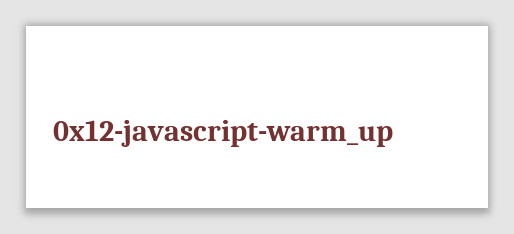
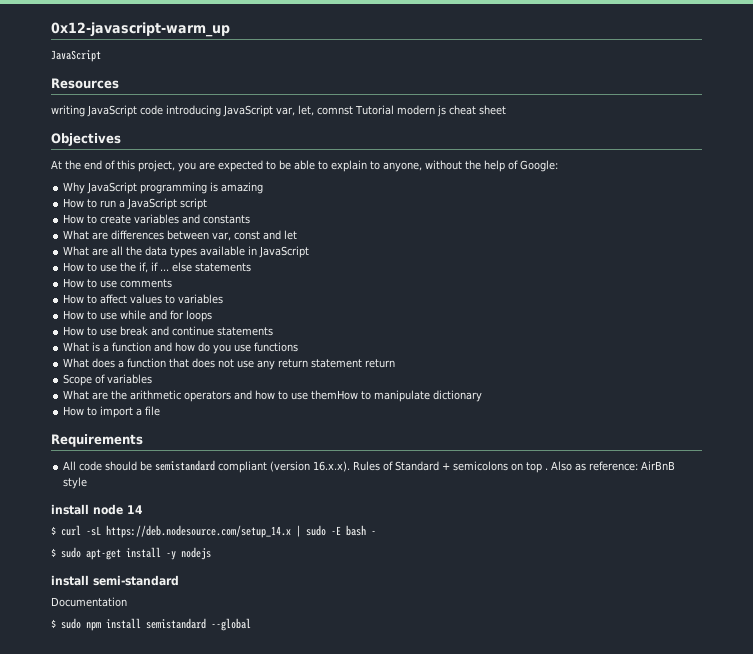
(393, 133) none -> [51,50,101,62] [51,78,119,89] [51,105,506,117] [51,133,121,146] [51,160,558,172] [63,182,264,194] [63,198,208,210] [63,214,251,224] [63,230,298,241] [63,246,310,258] [63,262,252,273] [63,278,173,288] [63,294,224,304] [63,310,213,322] [63,326,274,336] [63,342,299,354] [63,358,396,370] [63,374,153,386] [63,390,483,402] [63,406,161,418] [51,434,143,447] [63,460,676,473] [63,477,88,489] [51,504,143,515] [51,525,376,538] [51,547,211,560] [51,575,179,586] [51,597,127,607] [51,618,251,631] // JavaScript // Resources // writing JavaScript code introducing JavaScript var, let, comnst Tutorial modern js cheat sheet // Objectives // At the end of this project, you are expected to be able to explain to anyone, without the help of Google: // Why JavaScript programming is amazing // How to run a JavaScript script // How to create variables and constants // What are differences between var, const and let // What are all the data types available in JavaScript // How to use the if, if ... else statements // How to use comments // How to affect values to variables // How to use while and for loops // How to use break and continue statements // What is a function and how do you use functions // What does a function that does not use any return statement return // Scope of variables // What are the arithmetic operators and how to use themHow to manipulate dictionary // How to import a file // Requirements // All code should be semistandard compliant (version 16.x.x). Rules of Standard + semicolons on top . Also as reference: AirBnB style // install node 14 // $ curl -sL https://deb.nodesource.com/setup_14.x | sudo -E bash - // $ sudo apt-get install -y nodejs // install semi-standard // Documentation // $ sudo npm install semistandard --global

